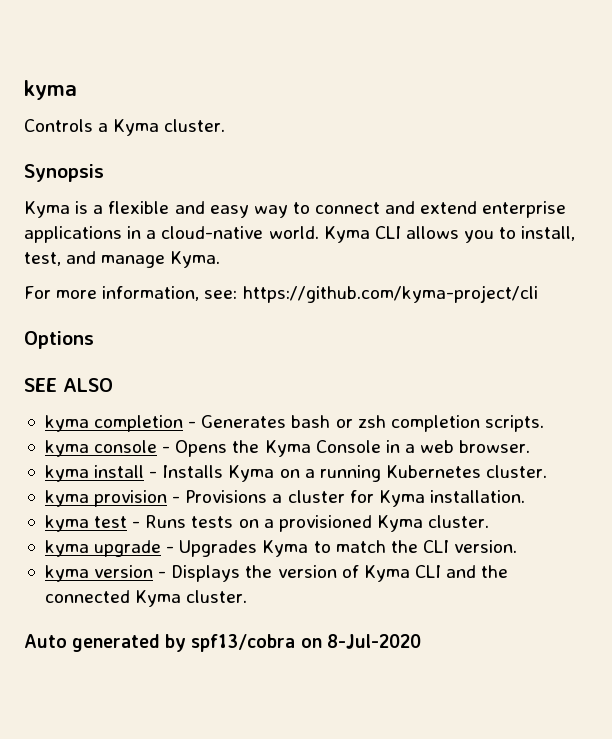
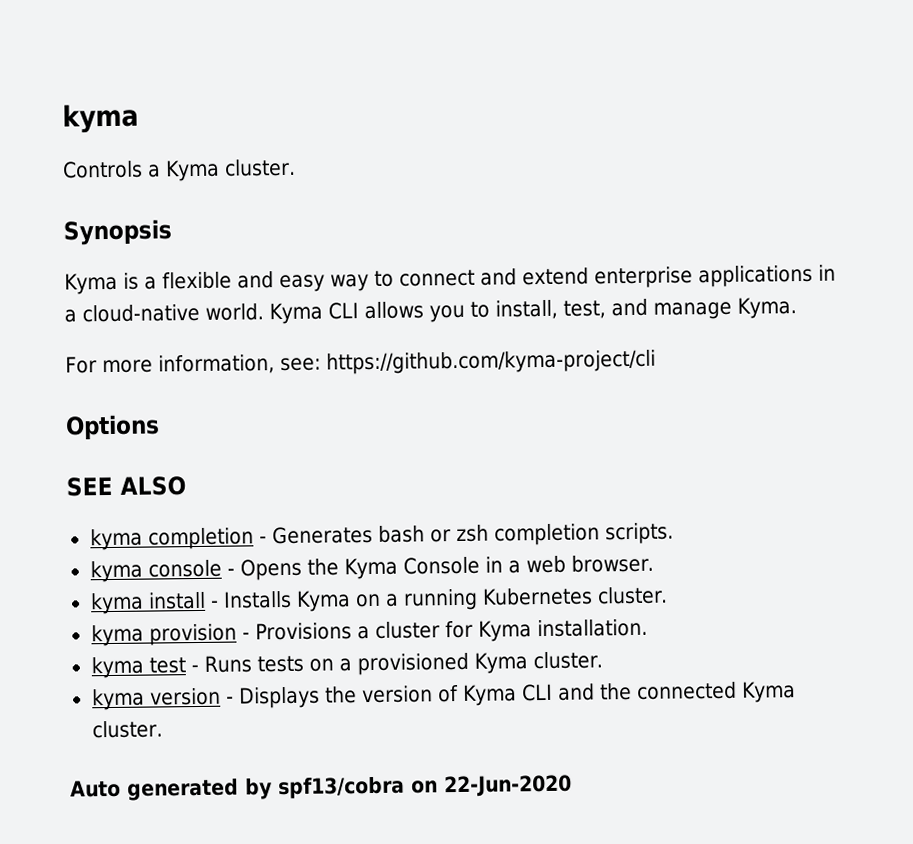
[44,540,518,557] // kyma upgrade - Upgrades Kyma to match the CLI version. -> (604, 660) none
[326,634,421,649] 8-Jul-2020 -> [444,774,572,798] 22-Jun-2020

